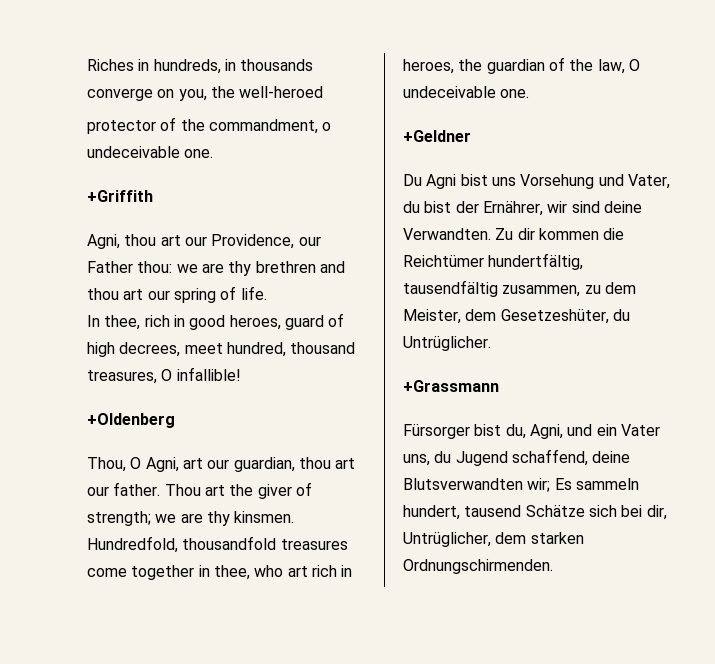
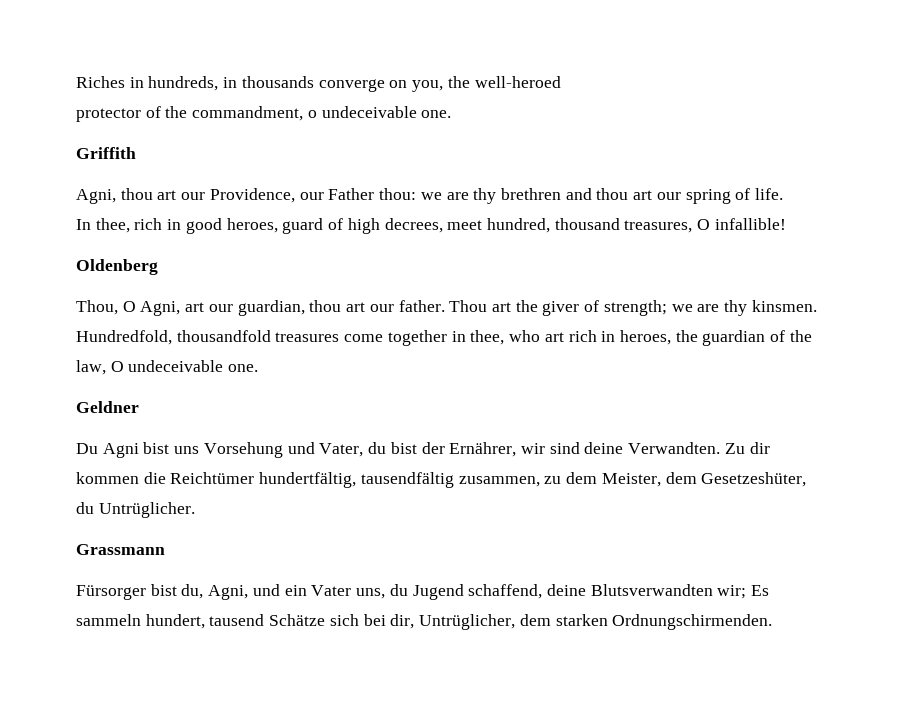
[87,190,153,202] +Griffith -> [76,147,136,159] Griffith
[87,413,175,428] +Oldenberg -> [76,259,158,275] Oldenberg
[403,130,471,142] +Geldner -> [76,401,139,413] Geldner
[403,380,499,392] +Grassmann -> [76,544,165,555] Grassmann

